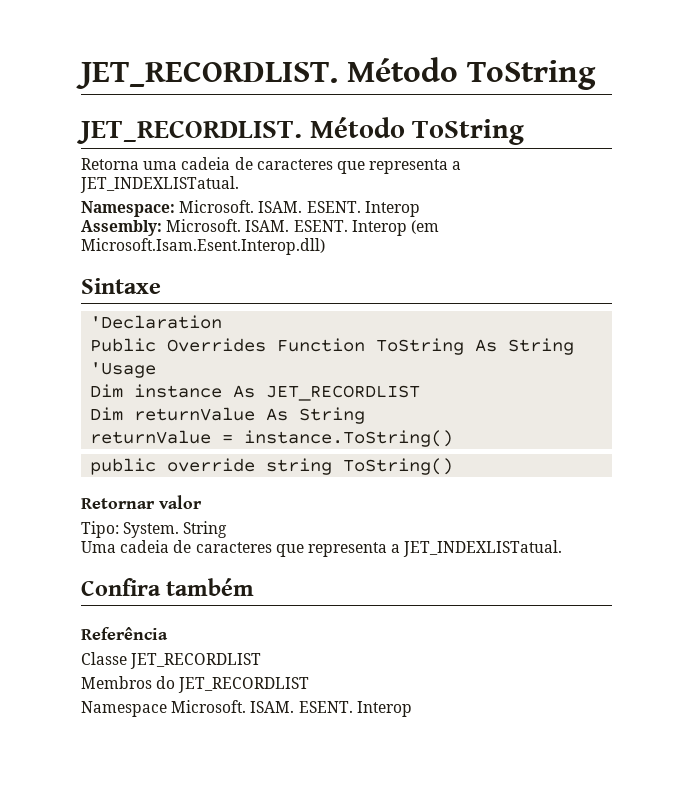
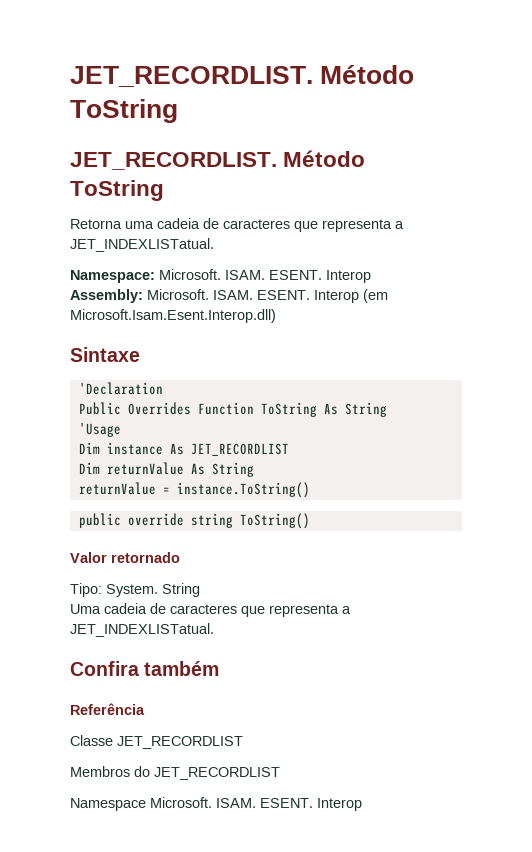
[81,495,202,509] Retornar valor -> [70,552,180,563] Valor retornado

